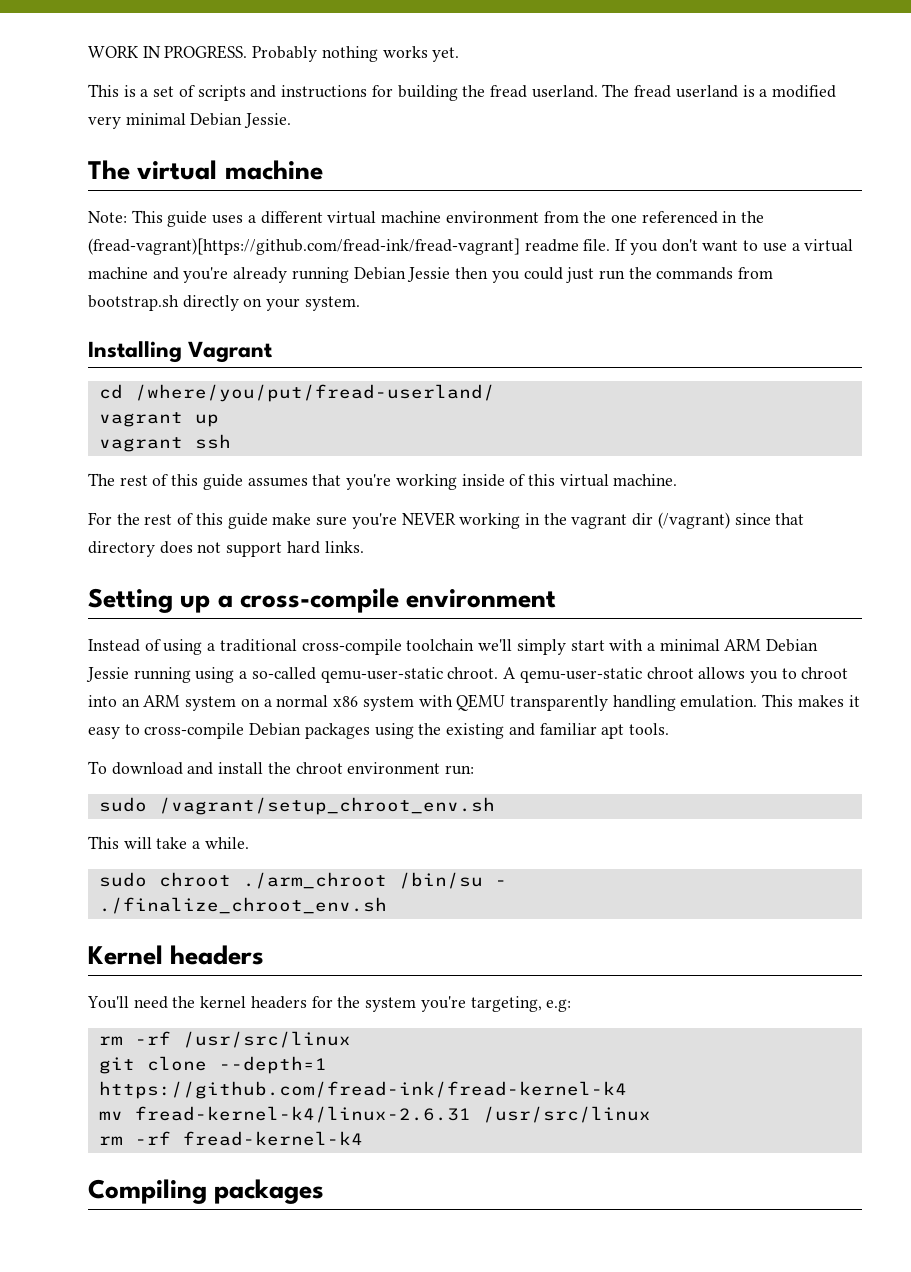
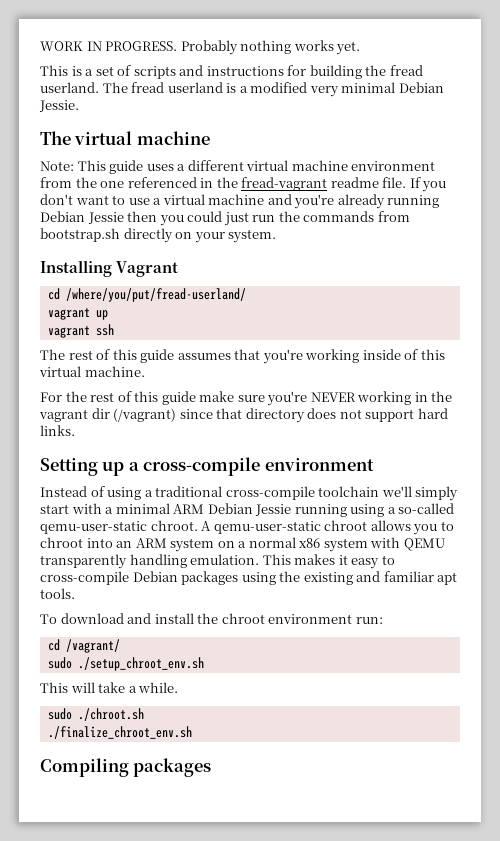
[88,238,520,255] (fread-vagrant)[https://github.com/fread-ink/fread-vagrant] -> [241,177,328,191] fread-vagrant
[98,797,495,815] // sudo /vagrant/setup_chroot_env.sh -> [47,639,120,653] [47,657,204,671] // cd /vagrant/ // sudo ./setup_chroot_env.sh
[158,872,507,889] [98,897,387,914] [88,945,265,965] [87,996,572,1012] [98,1031,351,1048] [98,1056,327,1074] [98,1081,627,1099] [98,1106,651,1123] [98,1131,363,1146] chroot ./arm_chroot /bin/su - // ./finalize_chroot_env.sh // Kernel headers // You'll need the kernel headers for the system you're targeting, e.g: // rm -rf /usr/src/linux // git clone --depth=1 https://github.com/fread-ink/fread-kernel-k4 // mv fread-kernel-k4/linux-2.6.31 /usr/src/linux // rm -rf fread-kernel-k4 -> [77,708,144,721] [47,726,192,739] ./chroot.sh // ./finalize_chroot_env.sh

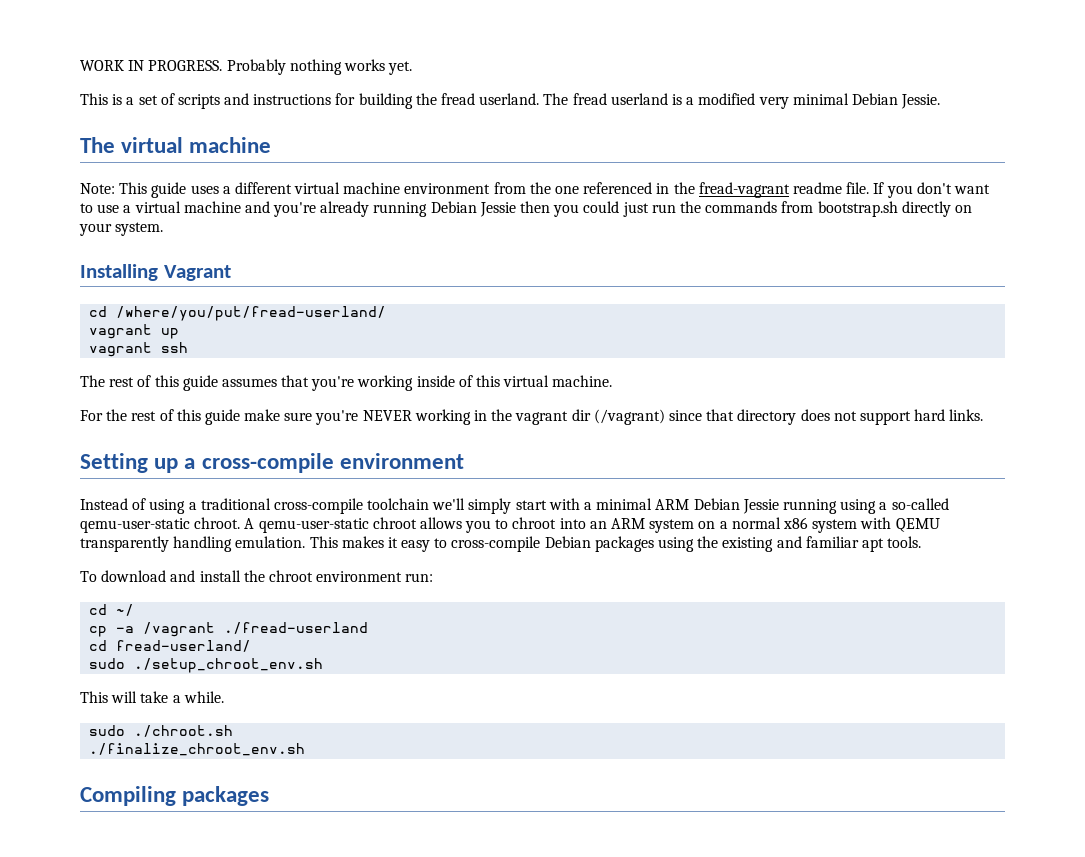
[65,639,120,653] /vagrant/ -> [116,604,135,616] [89,622,369,637] [89,640,252,652] ~/ // cp -a /vagrant ./fread-userland // cd fread-userland/

